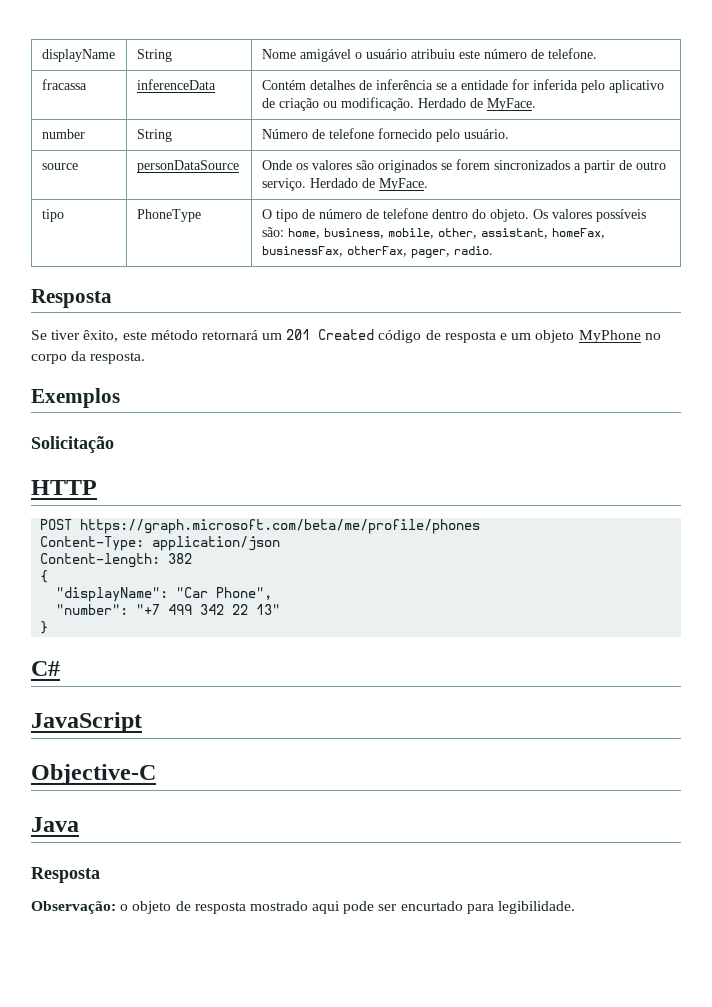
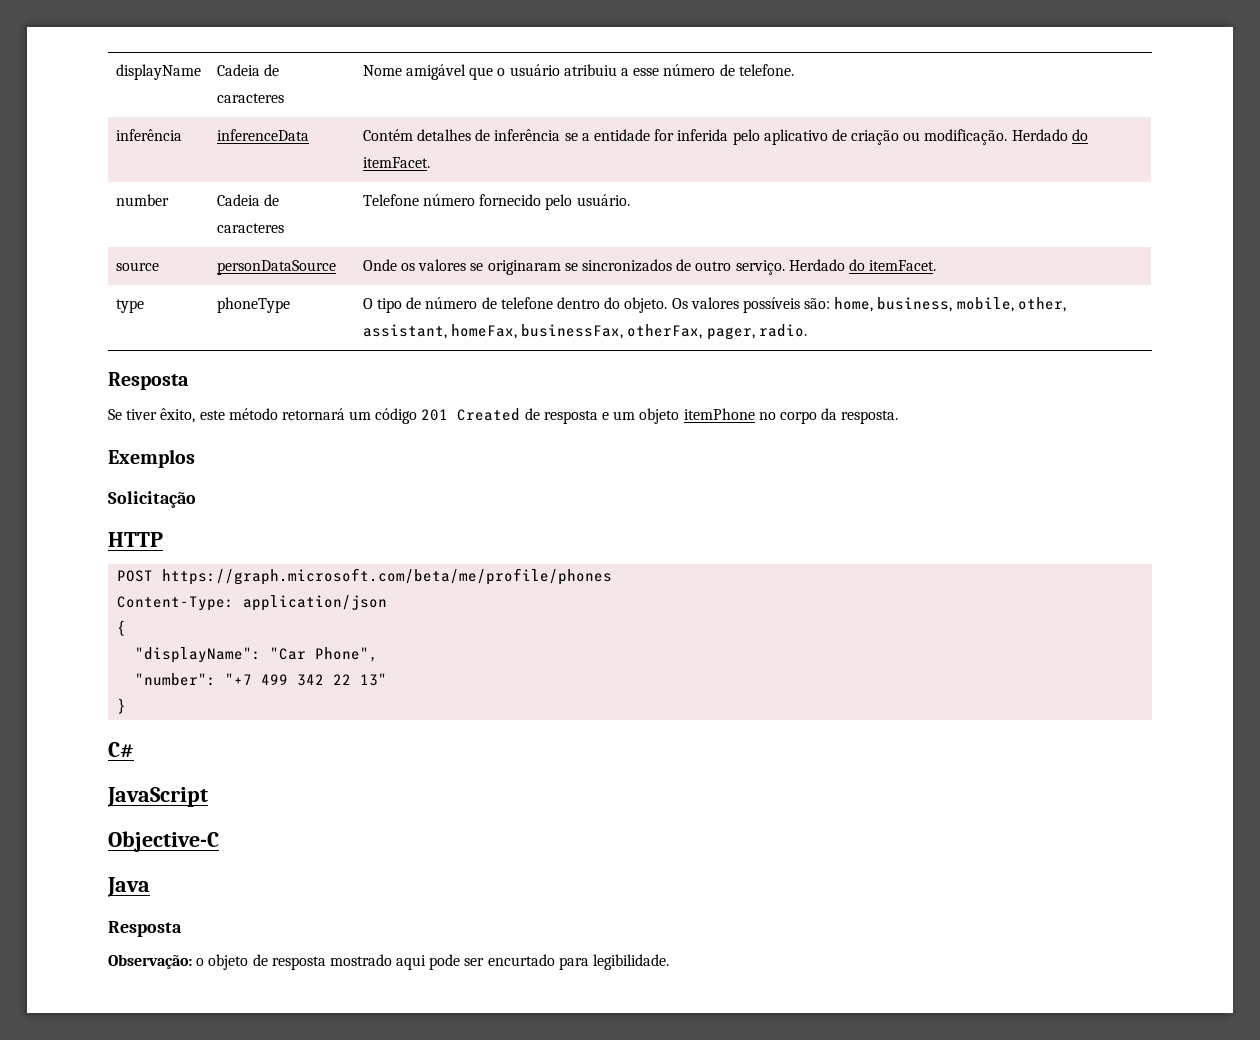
[136,49,172,62] String -> [216,64,280,76] [216,93,284,103] Cadeia de caracteres
(351, 55) none -> [469,67,494,80] que
[458,50,480,59] este -> [620,68,660,76] a esse
[41,79,87,90] fracassa -> [115,129,182,141] inferência
[469,98,536,111] de MyFace. -> [1071,129,1088,141] [362,157,430,168] do itemFacet.
[136,129,172,142] [261,128,374,139] String | Número de telefone -> [216,194,280,206] [216,223,284,233] [362,194,476,206] Cadeia de caracteres | Telefone número
[355,159,666,173] [261,178,428,191] [41,209,64,222] [136,209,201,222] são originados se forem sincronizados a partir de outro serviço. Herdado de MyFace. // tipo | PhoneType -> [470,259,937,275] [115,299,144,313] [216,297,290,313] se originaram se sincronizados de outro serviço. Herdado do itemFacet. // type | phoneType
(283, 336) none -> [375,408,418,424] código
[378,330,422,343] código -> (521, 414) none
[578,330,641,343] MyPhone -> [683,408,755,420] itemPhone
[40,553,193,568] // Content-length: 382 -> (388, 603) none

